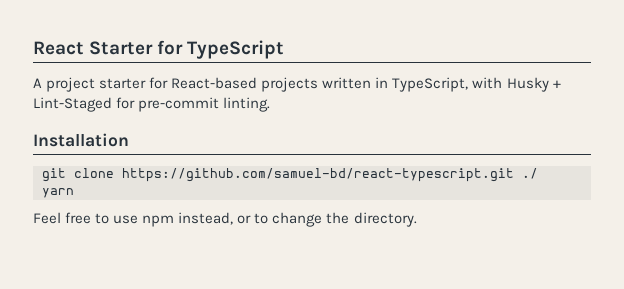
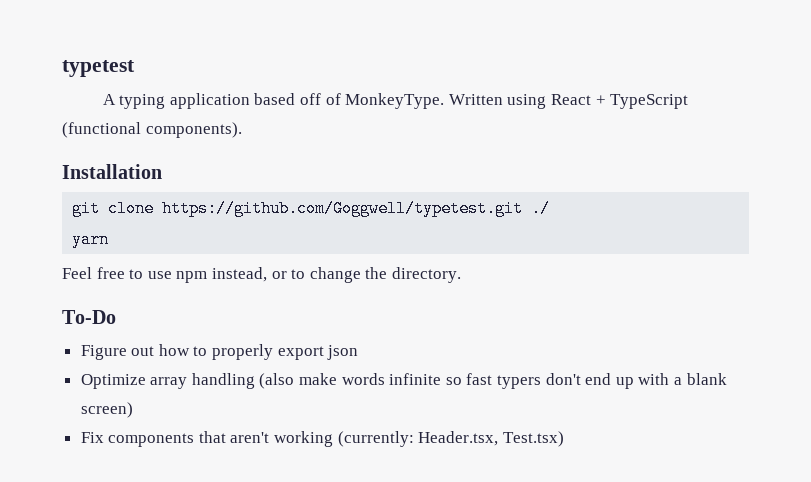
[33,40,285,59] [33,77,561,92] [33,97,271,112] React Starter for TypeScript // A project starter for React-based projects written in TypeScript, with Husky + Lint-Staged for pre-commit linting. -> [62,60,135,77] [102,93,689,109] [62,122,242,138] typetest // A typing application based off of MonkeyType. Written using React + TypeScript (functional components).
[122,168,514,182] https://github.com/samuel-bd/react-typescript.git -> [162,200,524,217] https://github.com/Goggwell/typetest.git
(417, 219) none -> [62,310,116,324] [80,344,359,360] [80,373,727,389] [80,402,133,418] [80,431,564,447] // To-Do // Figure out how to properly export json // Optimize array handling (also make words infinite so fast typers don't end up with a blank screen) // Fix components that aren't working (currently: Header.tsx, Test.tsx)

